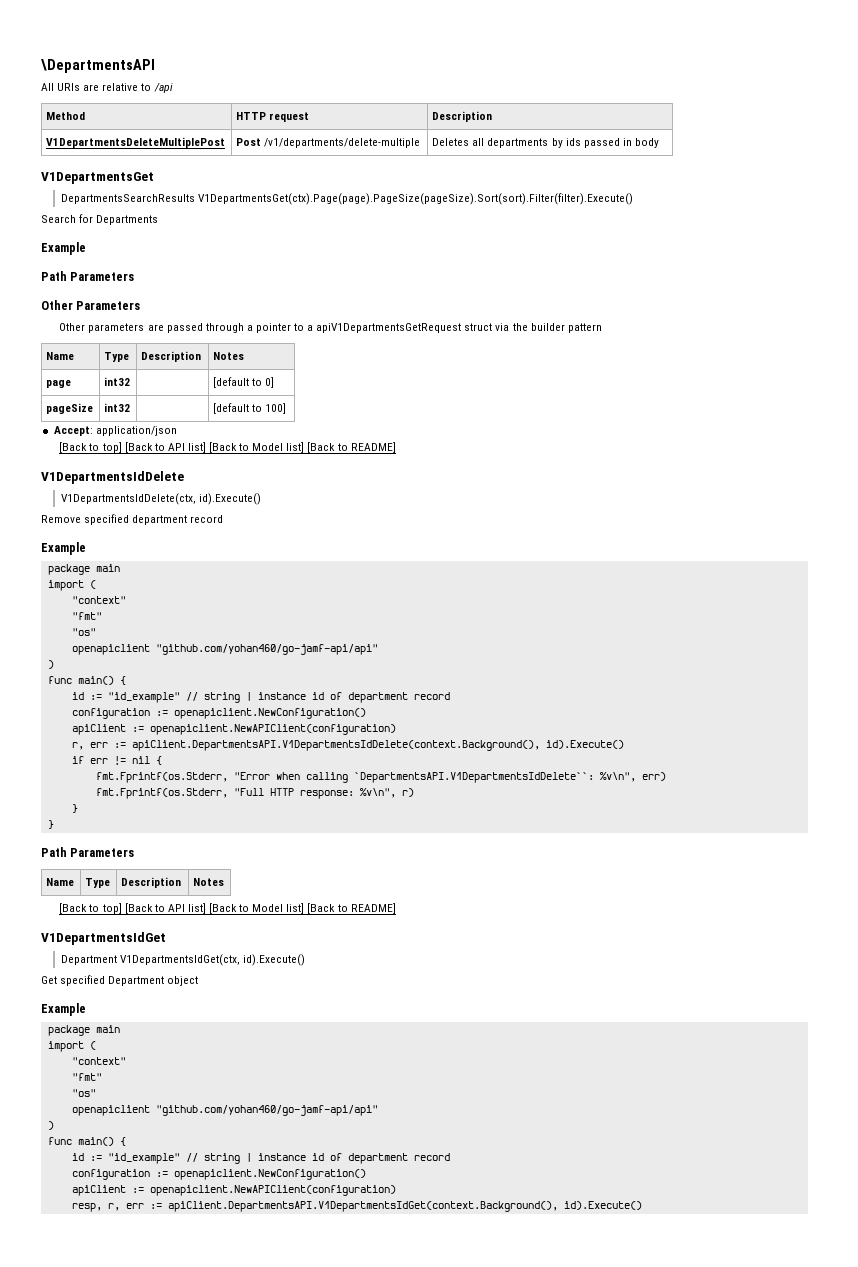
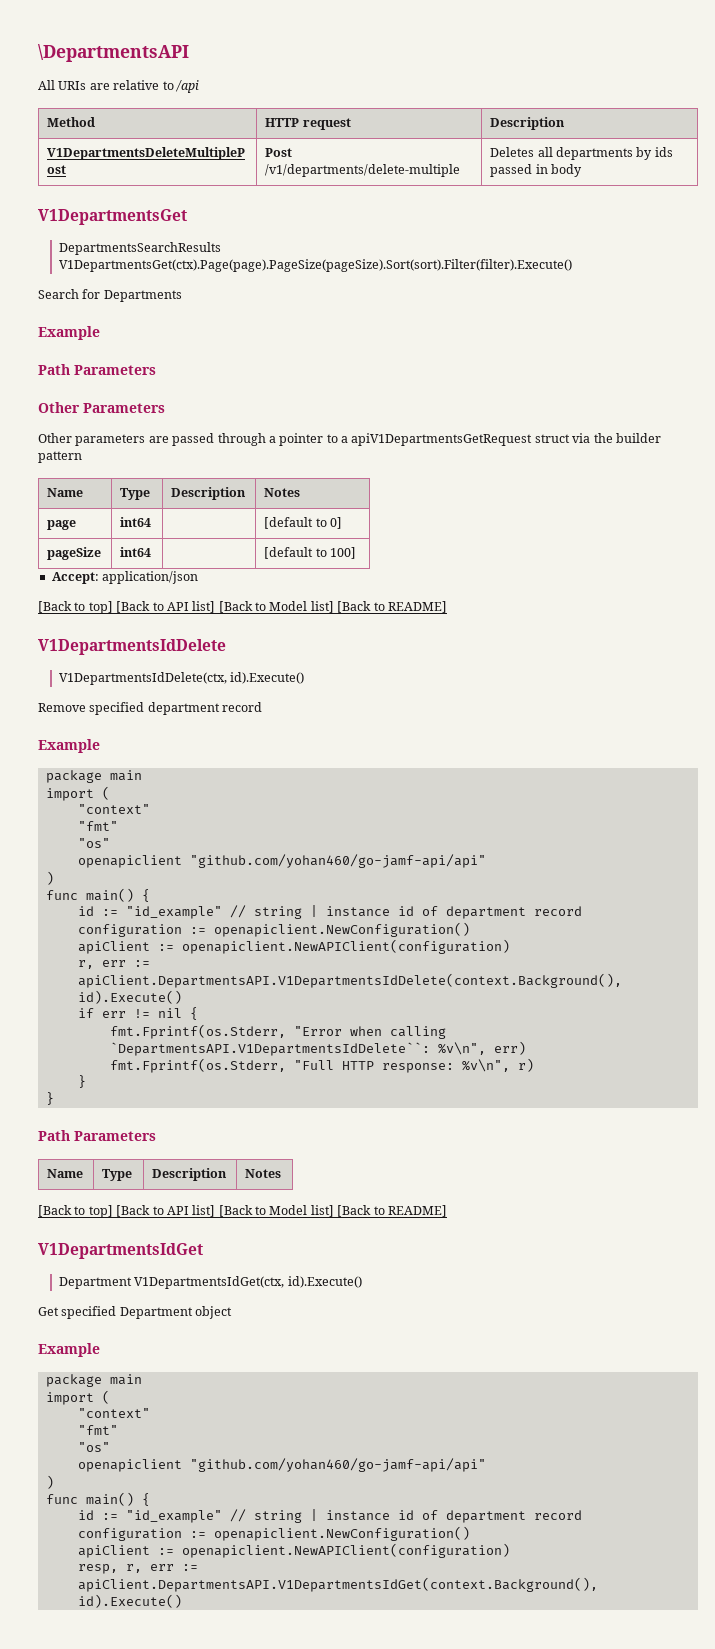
[104,377,131,386] int32 -> [120,517,152,527] int64
[104,403,131,412] int32 -> [120,547,152,557] int64

